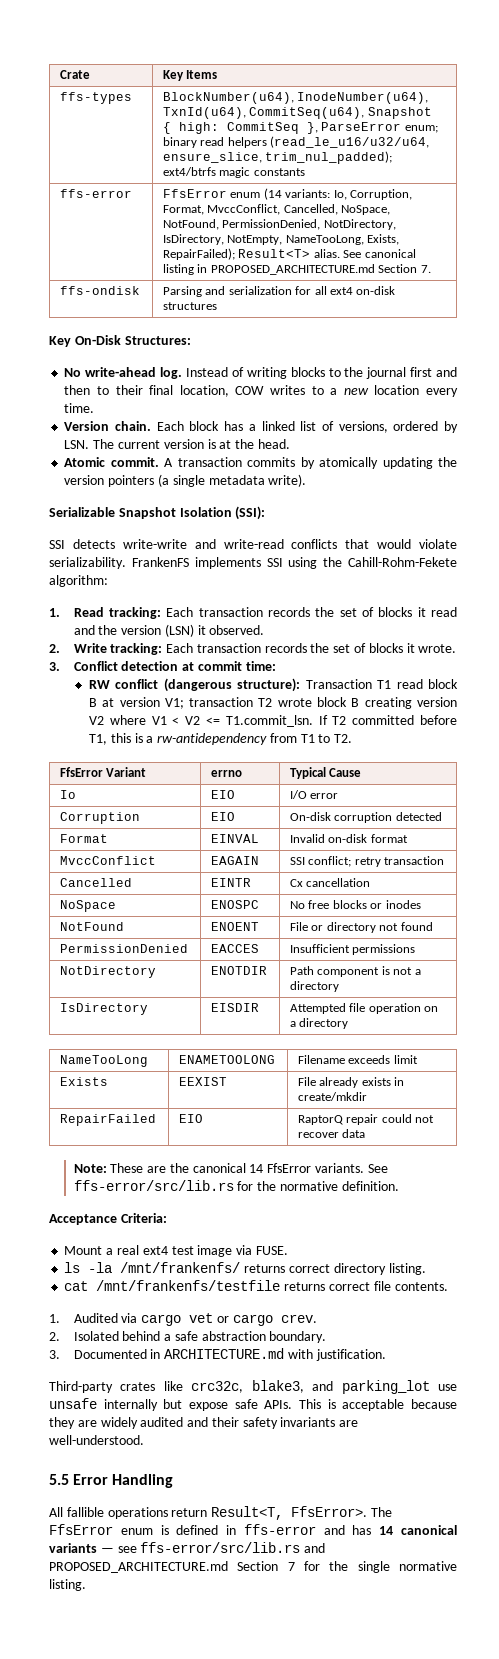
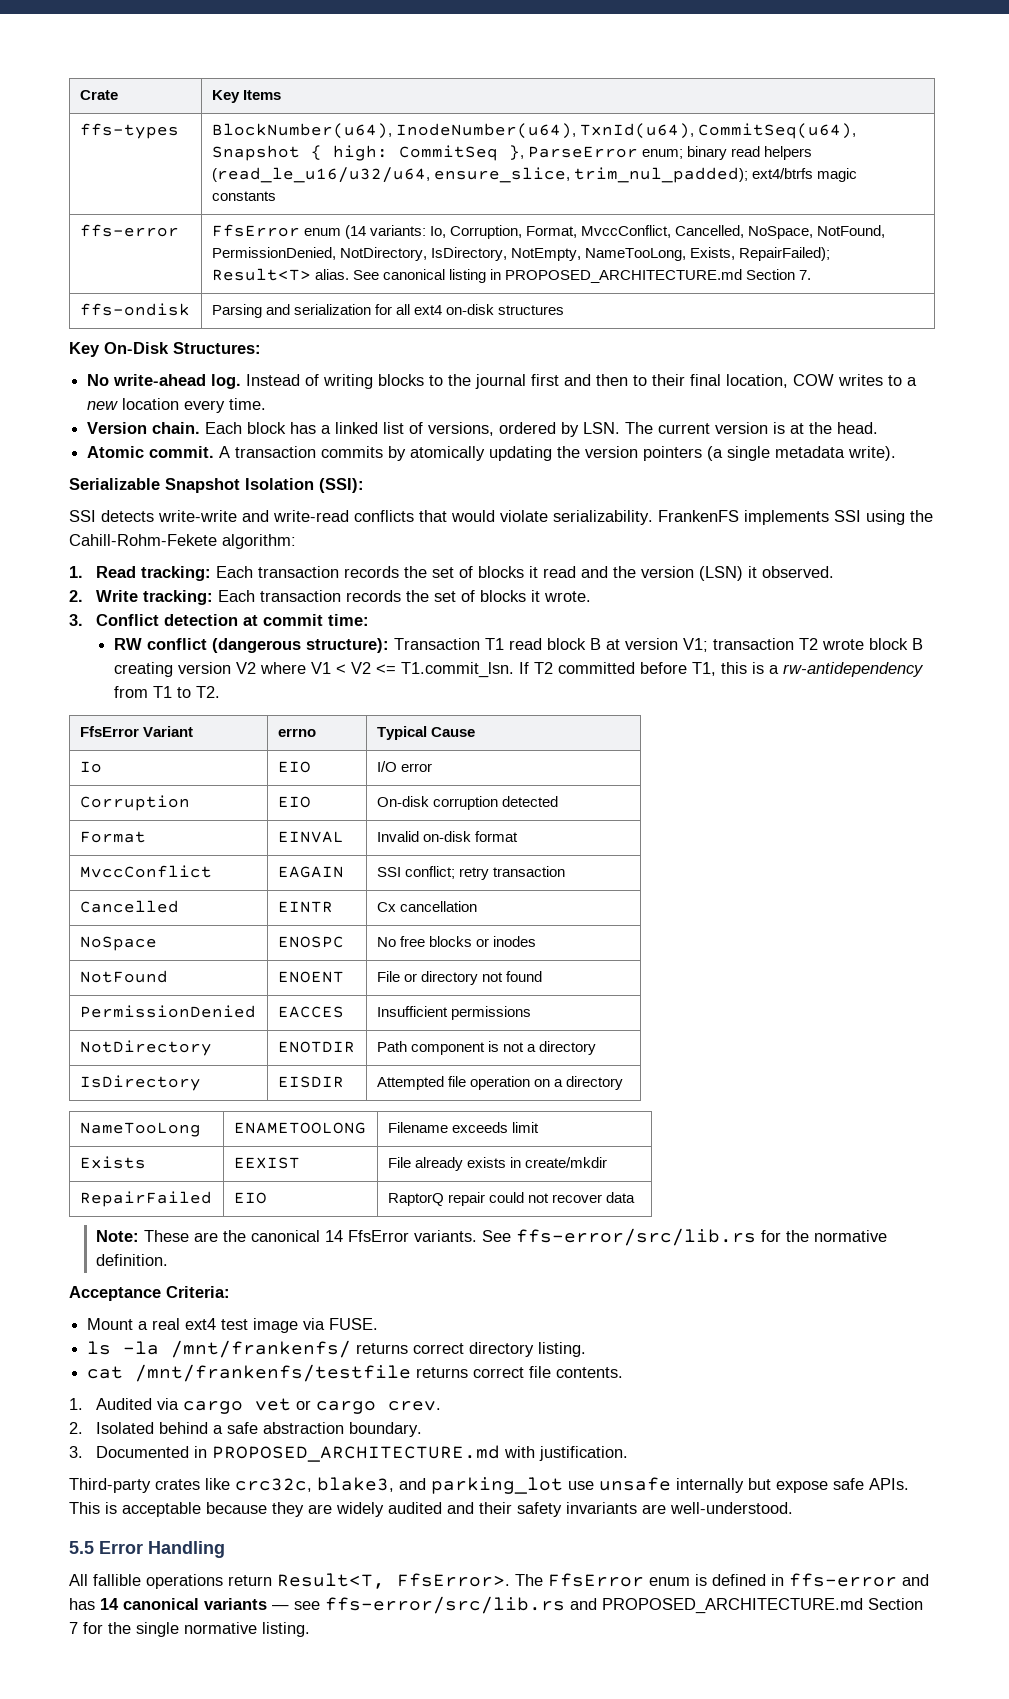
[164,1348,285,1359] ARCHITECTURE.md -> [211,1445,500,1462] PROPOSED_ARCHITECTURE.md

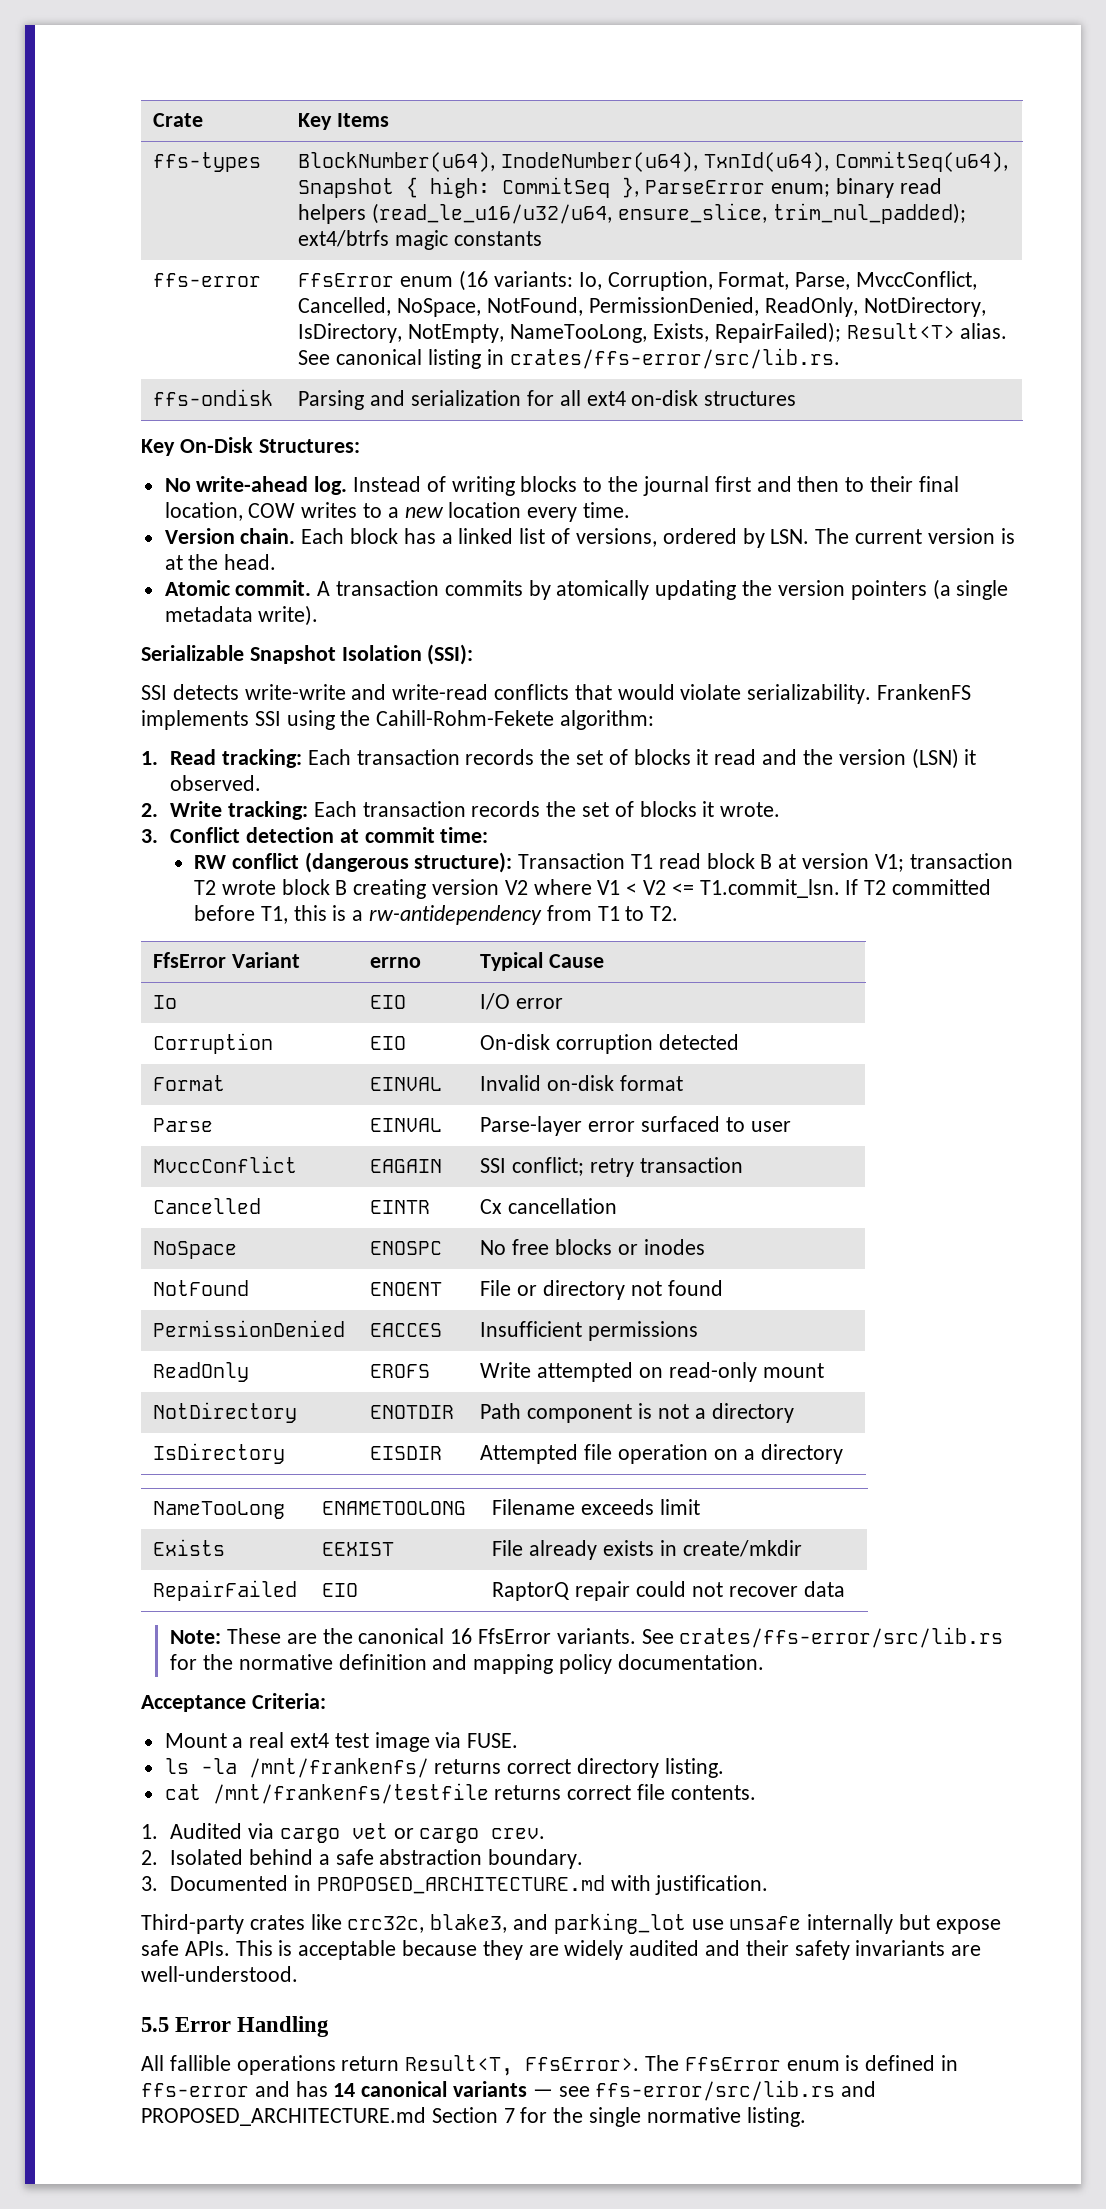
[344,225,366,239] (14 -> [459,270,489,291] (16
(577, 232) none -> [795,272,851,290] Parse,
(336, 253) none -> [764,297,858,317] ReadOnly,
[504,269,811,283] PROPOSED_ARCHITECTURE.md Section 7. -> [509,348,840,369] crates/ffs-error/src/lib.rs.
(518, 836) none -> [153,1118,214,1132] [370,1118,443,1132] [480,1116,791,1136] // Parse | EINVAL | Parse-layer error surfaced to user
(531, 1013) none -> [153,1362,250,1382] [370,1364,431,1378] [480,1362,824,1382] // ReadOnly | EROFS | Write attempted on read-only mount
[324,1230,343,1242] 14 -> [450,1628,473,1644] 16
[515,1228,756,1246] ffs-error/src/lib.rs -> [679,1627,1004,1648] crates/ffs-error/src/lib.rs
[95,1254,168,1266] definition. -> [338,1654,764,1674] definition and mapping policy documentation.

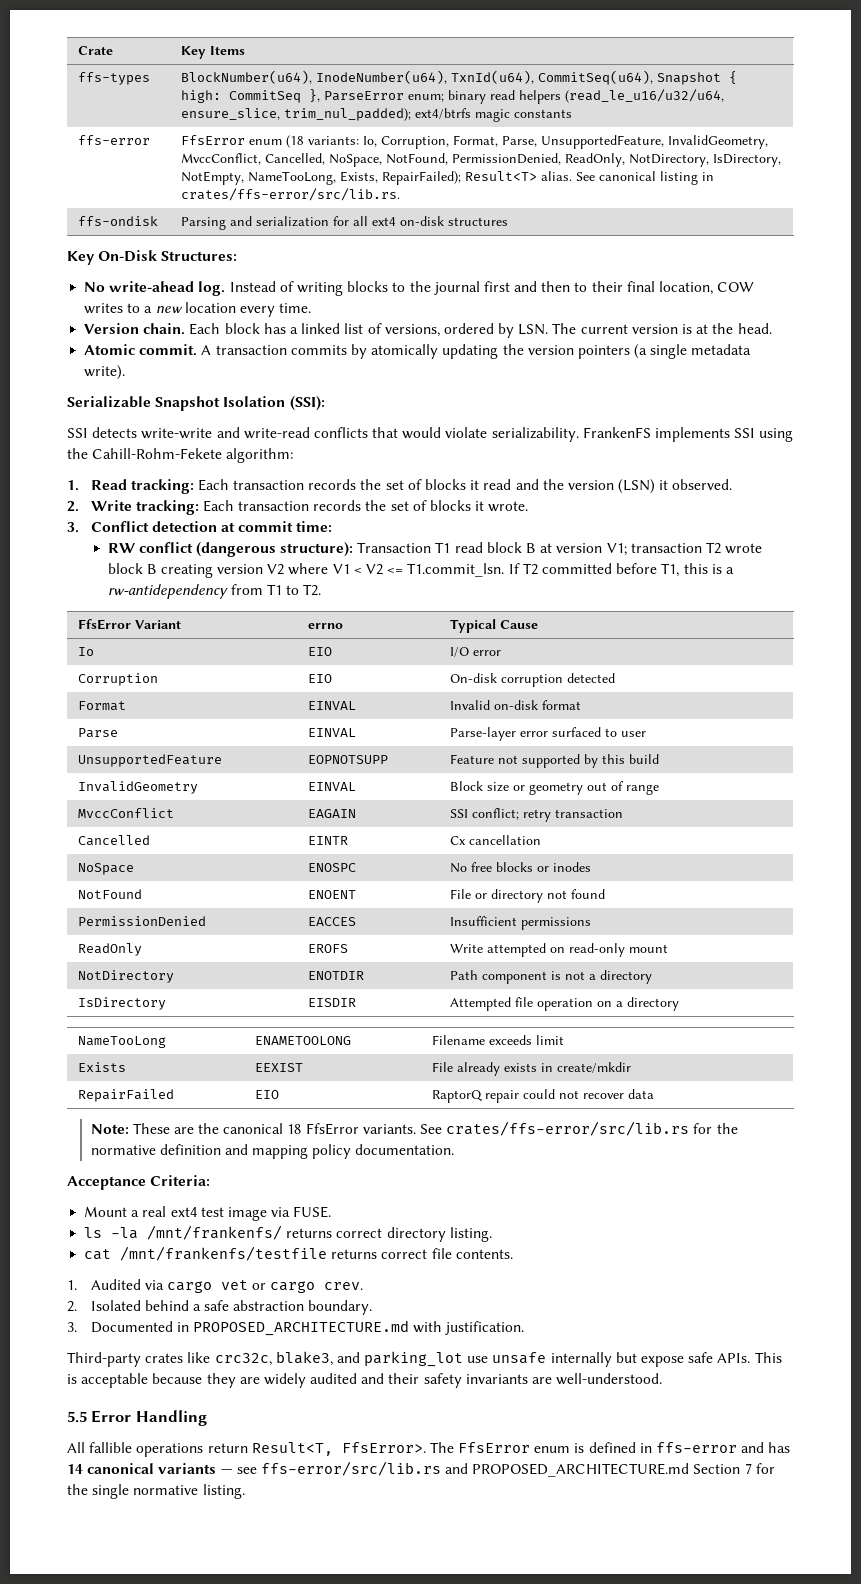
[459,270,489,291] (16 -> [286,135,305,148] (18
(851, 281) none -> [541,135,769,149] UnsupportedFeature, InvalidGeometry,
(791, 1126) none -> [78,754,223,767] [308,755,389,764] [450,754,660,768] [78,781,199,794] [308,782,357,791] [450,781,660,795] // UnsupportedFeature | EOPNOTSUPP | Feature not supported by this build // InvalidGeometry | EINVAL | Block size or geometry out of range
[450,1628,473,1644] 16 -> [287,1124,302,1134] 18

